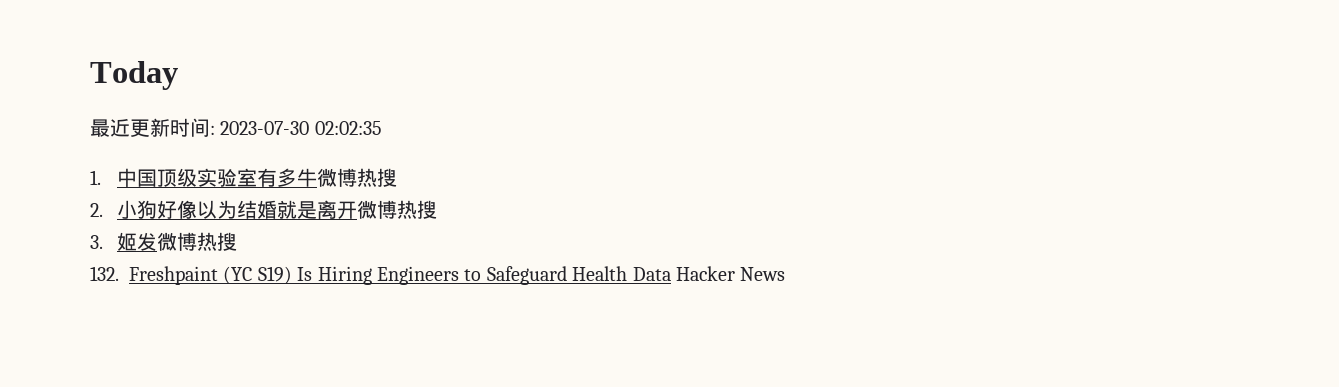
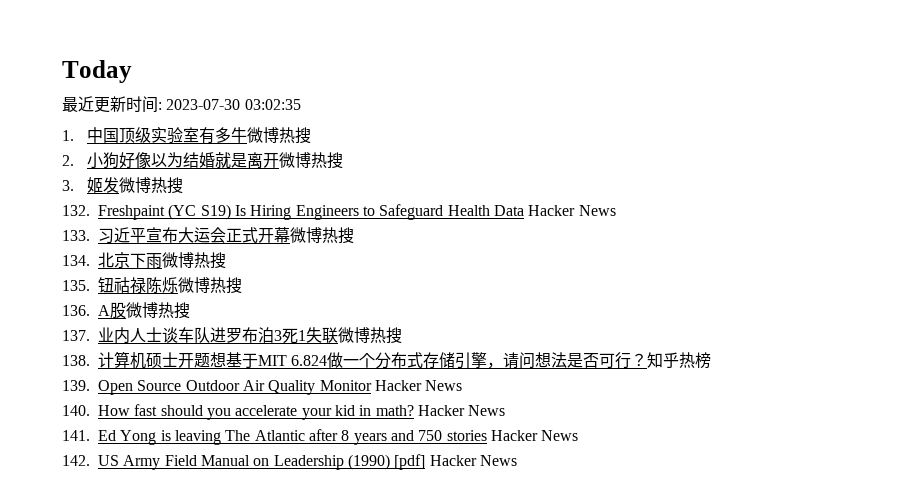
[314,121,382,135] 02:02:35 -> [244,99,301,110] 03:02:35
(786, 274) none -> [62,227,354,244] [62,252,226,269] [62,277,242,294] [62,302,190,319] [62,327,402,344] [62,351,712,369] [62,380,463,395] [62,404,506,420] [62,429,579,445] [62,454,517,470] // 133.习近平宣布大运会正式开幕微博热搜 // 134.北京下雨微博热搜 // 135.钮祜禄陈烁微博热搜 // 136. A股微博热搜 // 137.业内人士谈车队进罗布泊3死1失联微博热搜 // 138.计算机硕士开题想基于MIT 6.824做一个分布式存储引擎，请问想法是否可行？知乎热榜 // 139. Open Source Outdoor Air Quality Monitor Hacker News // 140. How fast should you accelerate your kid in math? Hacker News // 141. Ed Yong is leaving The Atlantic after 8 years and 750 stories Hacker News // 142. US Army Field Manual on Leadership (1990) [pdf] Hacker News

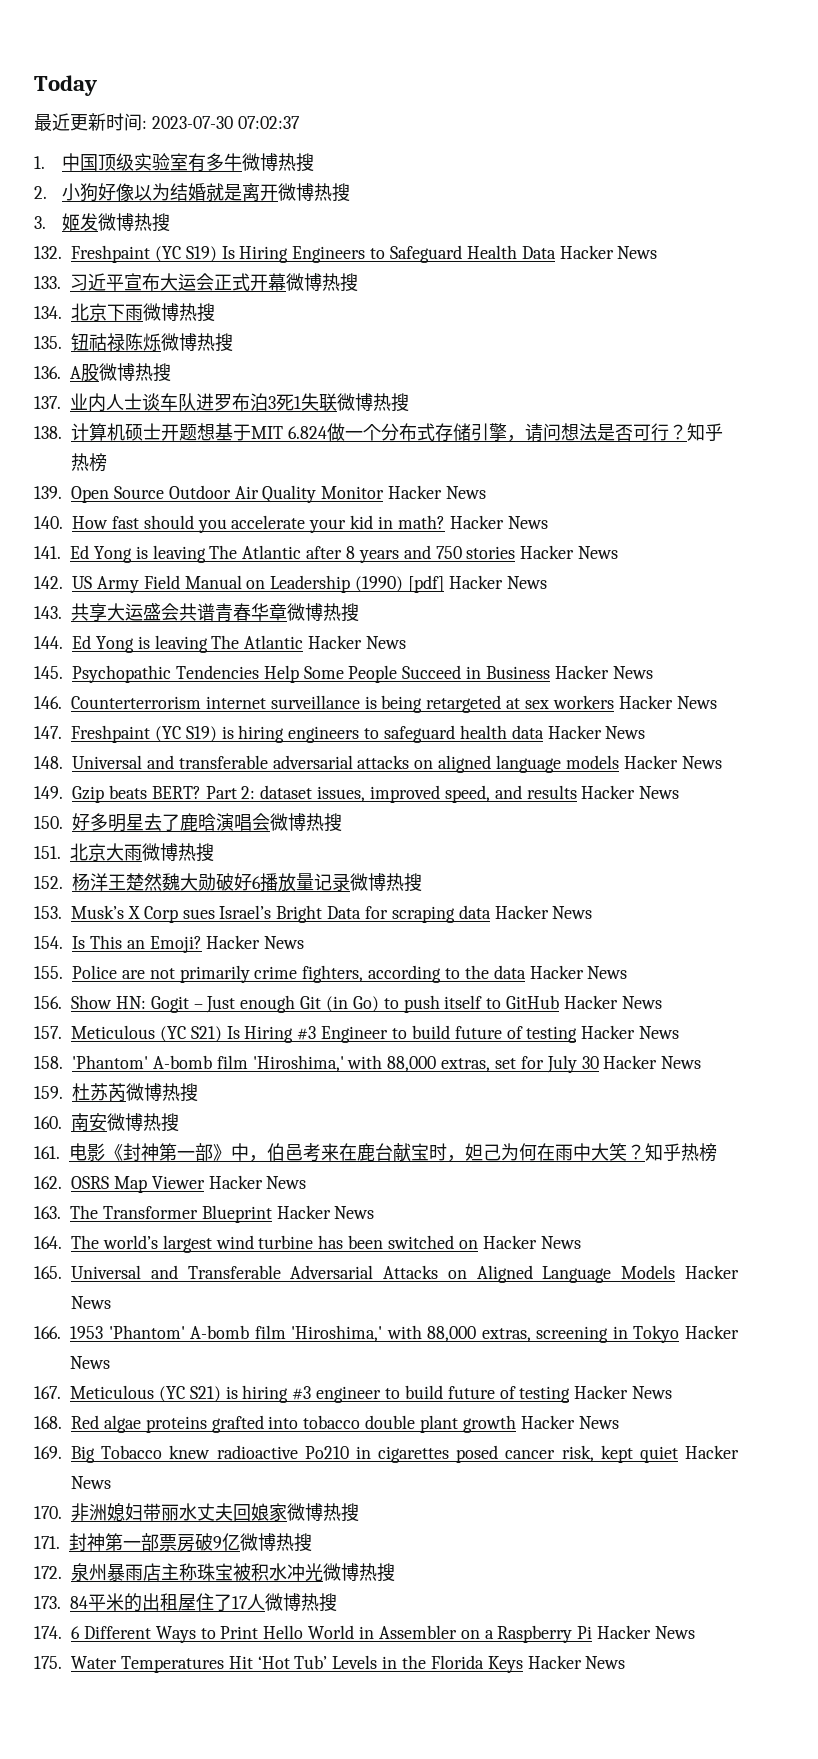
[244,99,301,110] 03:02:35 -> [237,116,300,129] 07:02:37
(517, 460) none -> [34,603,359,622] [34,635,407,653] [34,665,653,683] [34,695,717,713] [34,725,646,743] [34,755,722,773] [34,785,680,803] [34,813,342,832] [34,843,214,862] [34,873,422,892] [34,905,593,923] [34,935,305,953] [34,965,628,983] [34,995,662,1013] [34,1025,680,1043] [34,1055,702,1073] [34,1083,198,1102] [34,1113,179,1132] [34,1143,717,1162] [34,1175,307,1193] [34,1205,375,1223] [34,1235,581,1253] [34,1265,739,1283] [71,1296,111,1309] [34,1325,739,1343] [70,1356,110,1369] [34,1385,673,1403] [34,1415,619,1433] [34,1445,739,1463] [71,1476,111,1489] [34,1503,359,1522] [34,1533,312,1552] [34,1563,395,1582] [34,1593,337,1612] [34,1625,696,1643] [34,1655,626,1673] // 143.共享大运盛会共谱青春华章微博热搜 // 144. Ed Yong is leaving The Atlantic Hacker News // 145. Psychopathic Tendencies Help Some People Succeed in Business Hacker News // 146. Counterterrorism internet surveillance is being retargeted at sex workers Hacker News // 147. Freshpaint (YC S19) is hiring engineers to safeguard health data Hacker News // 148. Universal and transferable adversarial attacks on aligned language models Hacker News // 149. Gzip beats BERT? Part 2: dataset issues, improved speed, and results Hacker News // 150.好多明星去了鹿晗演唱会微博热搜 // 151.北京大雨微博热搜 // 152.杨洋王楚然魏大勋破好6播放量记录微博热搜 // 153. Musk’s X Corp sues Israel’s Bright Data for scraping data Hacker News // 154. Is This an Emoji? Hacker News // 155. Police are not primarily crime fighters, according to the data Hacker News // 156. Show HN: Gogit – Just enough Git (in Go) to push itself to GitHub Hacker News // 157. Meticulous (YC S21) Is Hiring #3 Engineer to build future of testing Hacker News // 158. 'Phantom' A-bomb film 'Hiroshima,' with 88,000 extras, set for July 30 Hacker News // 159.杜苏芮微博热搜 // 160.南安微博热搜 // 161.电影《封神第一部》中，伯邑考来在鹿台献宝时，妲己为何在雨中大笑？知乎热榜 // 162. OSRS Map Viewer Hacker News // 163. The Transformer Blueprint Hacker News // 164. The world’s largest wind turbine has been switched on Hacker News // 165. Universal and Transferable Adversarial Attacks on Aligned Language Models Hacker News // 166. 1953 'Phantom' A-bomb film 'Hiroshima,' with 88,000 extras, screening in Tokyo Hacker News // 167. Meticulous (YC S21) is hiring #3 engineer to build future of testing Hacker News // 168. Red algae proteins grafted into tobacco double plant growth Hacker News // 169. Big Tobacco knew radioactive Po210 in cigarettes posed cancer risk, kept quiet Hacker News // 170.非洲媳妇带丽水丈夫回娘家微博热搜 // 171.封神第一部票房破9亿微博热搜 // 172.泉州暴雨店主称珠宝被积水冲光微博热搜 // 173. 84平米的出租屋住了17人微博热搜 // 174. 6 Different Ways to Print Hello World in Assembler on a Raspberry Pi Hacker News // 175. Water Temperatures Hit ‘Hot Tub’ Levels in the Florida Keys Hacker News

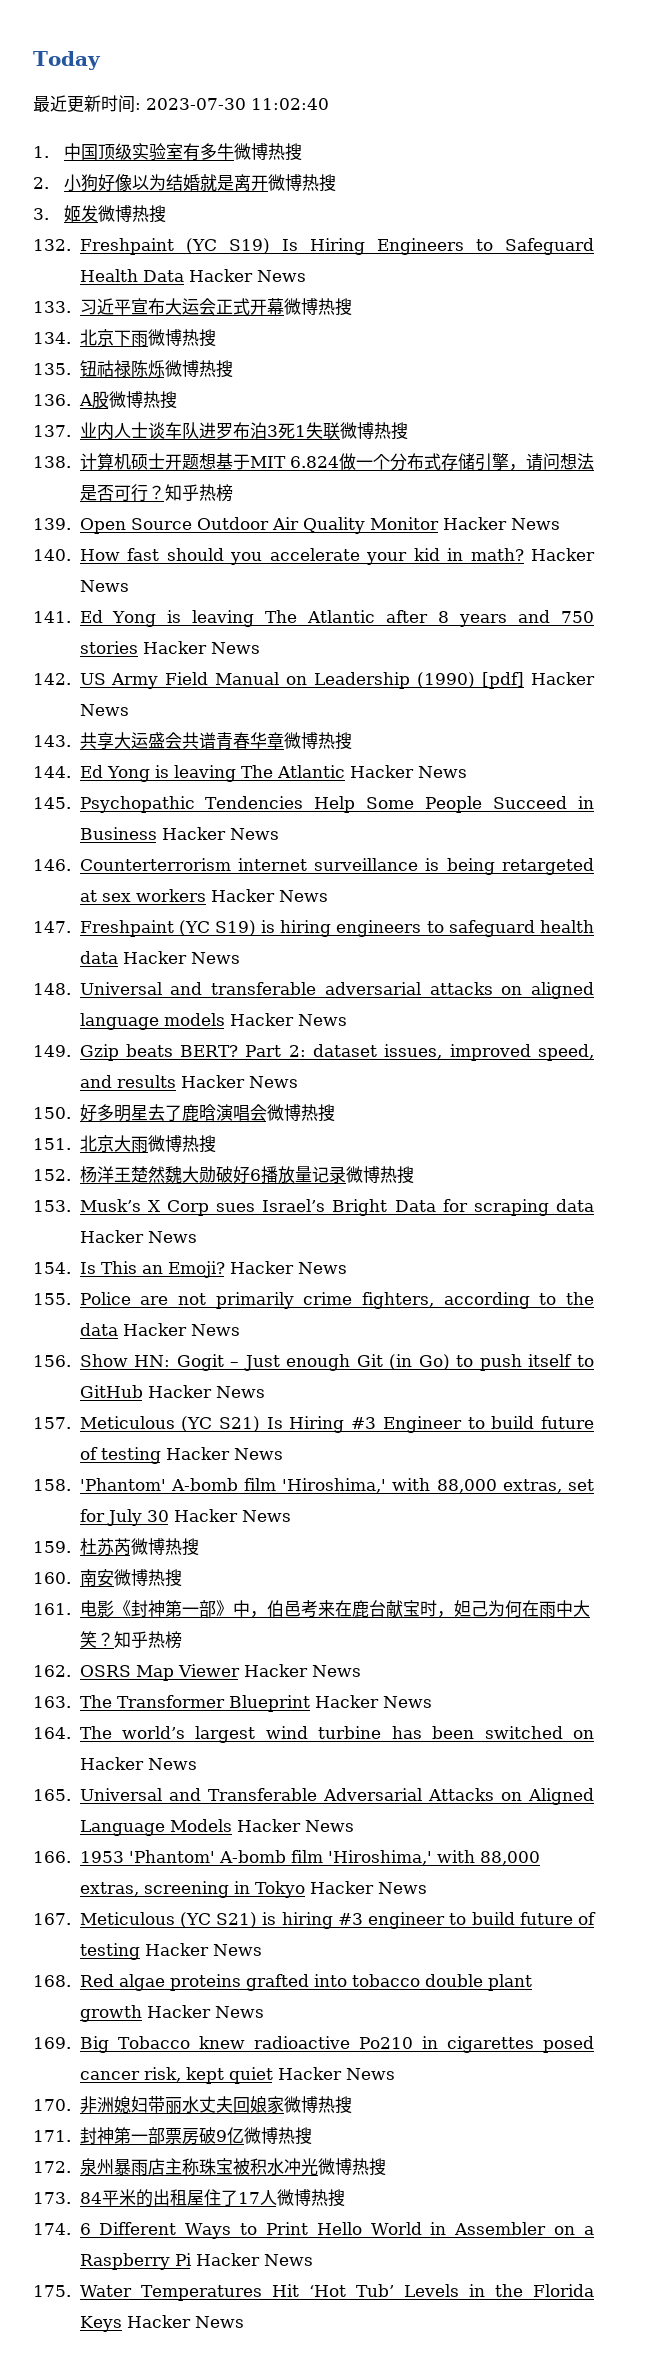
[237,116,300,129] 07:02:37 -> [251,98,329,110] 11:02:40

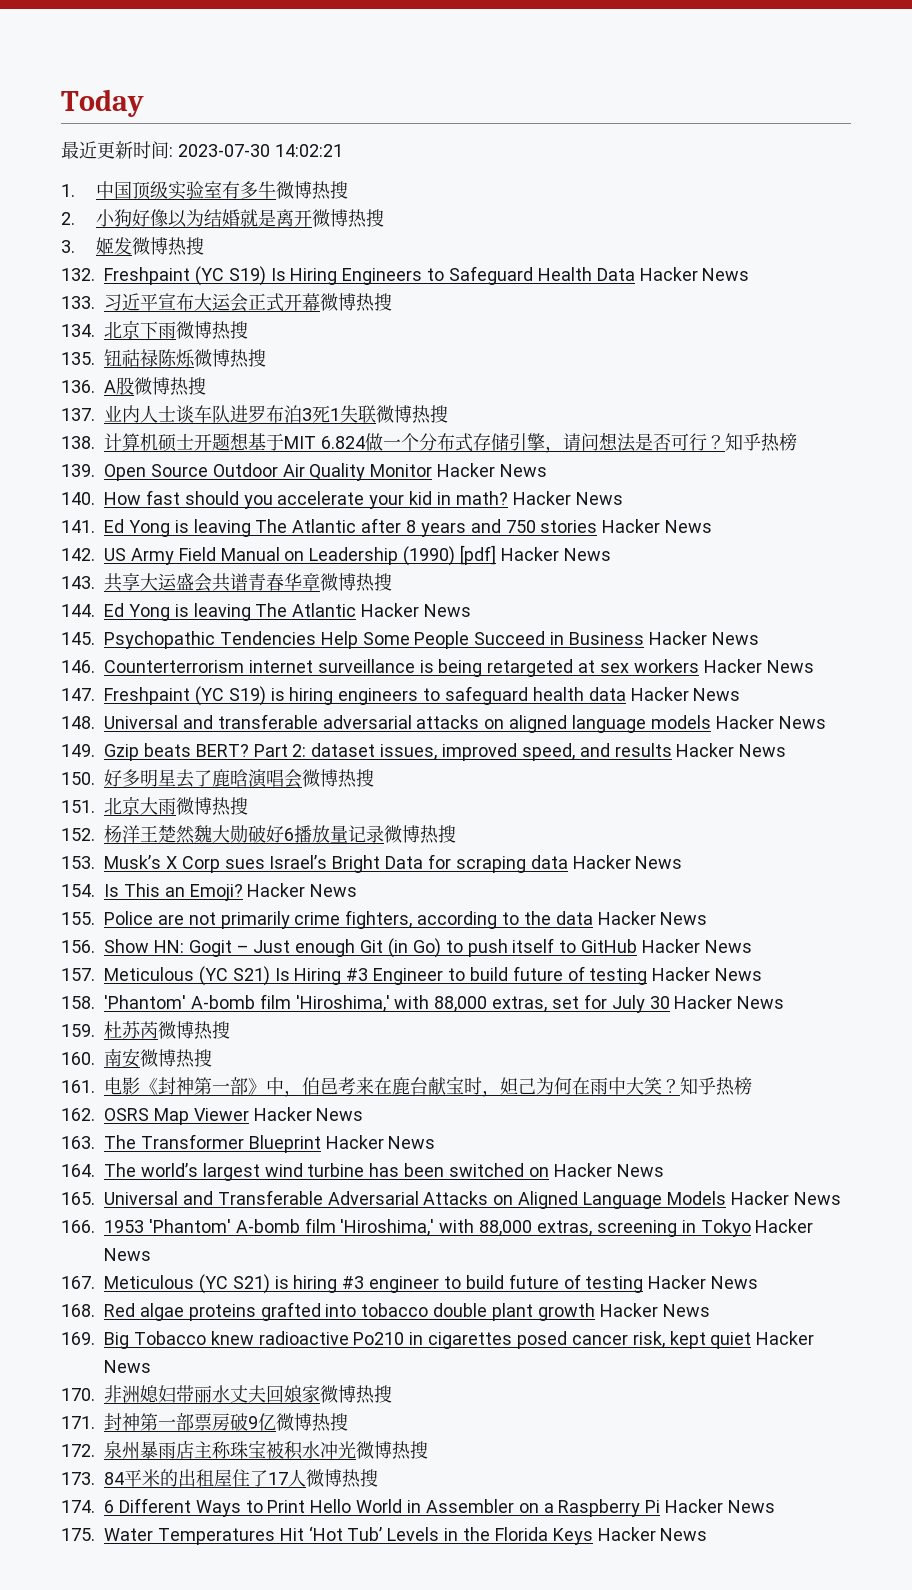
[251,98,329,110] 11:02:40 -> [274,144,343,157] 14:02:21

